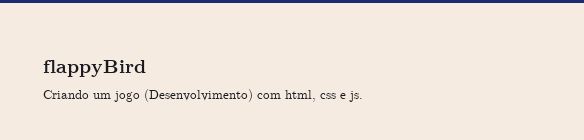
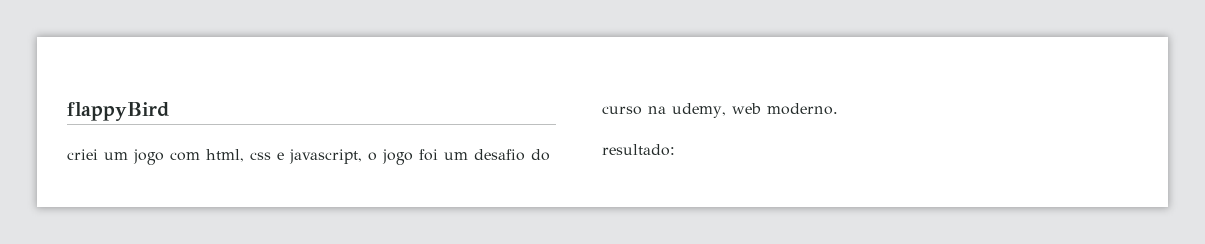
[43,90,89,99] Criando -> [67,149,98,160] criei
[144,89,253,102] (Desenvolvimento) -> (164, 157) none
[349,91,363,102] js. -> [289,149,550,165] [602,103,838,118] [602,144,675,156] javascript, o jogo foi um desafio do curso na udemy, web moderno. // resultado:

